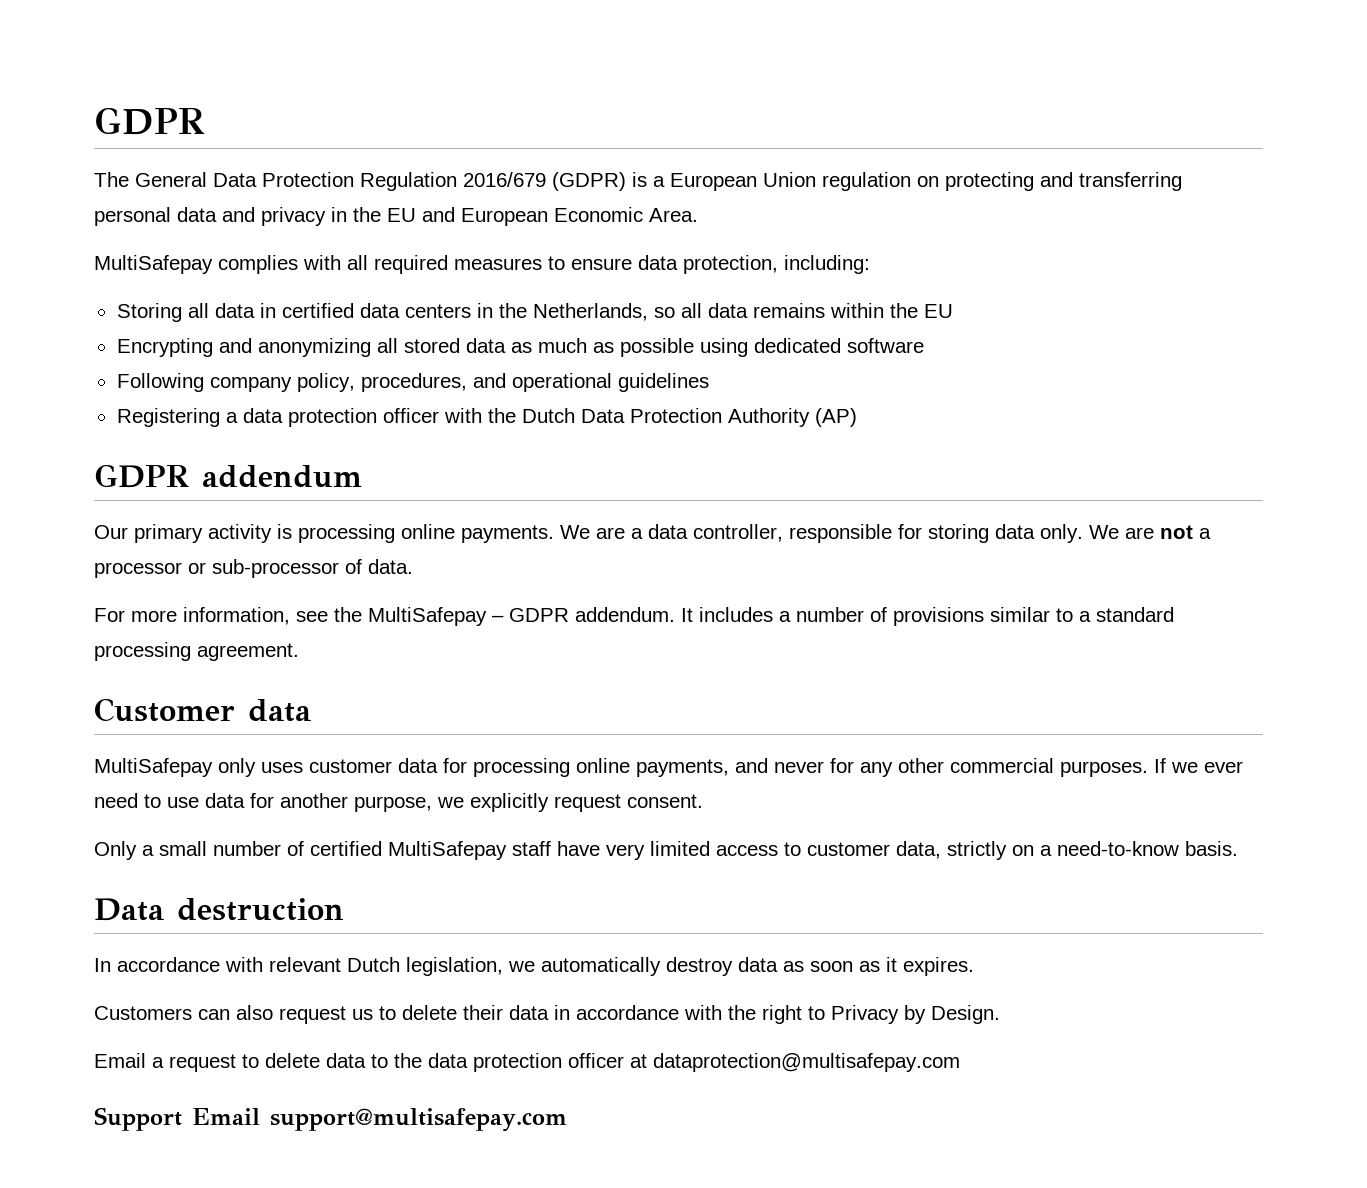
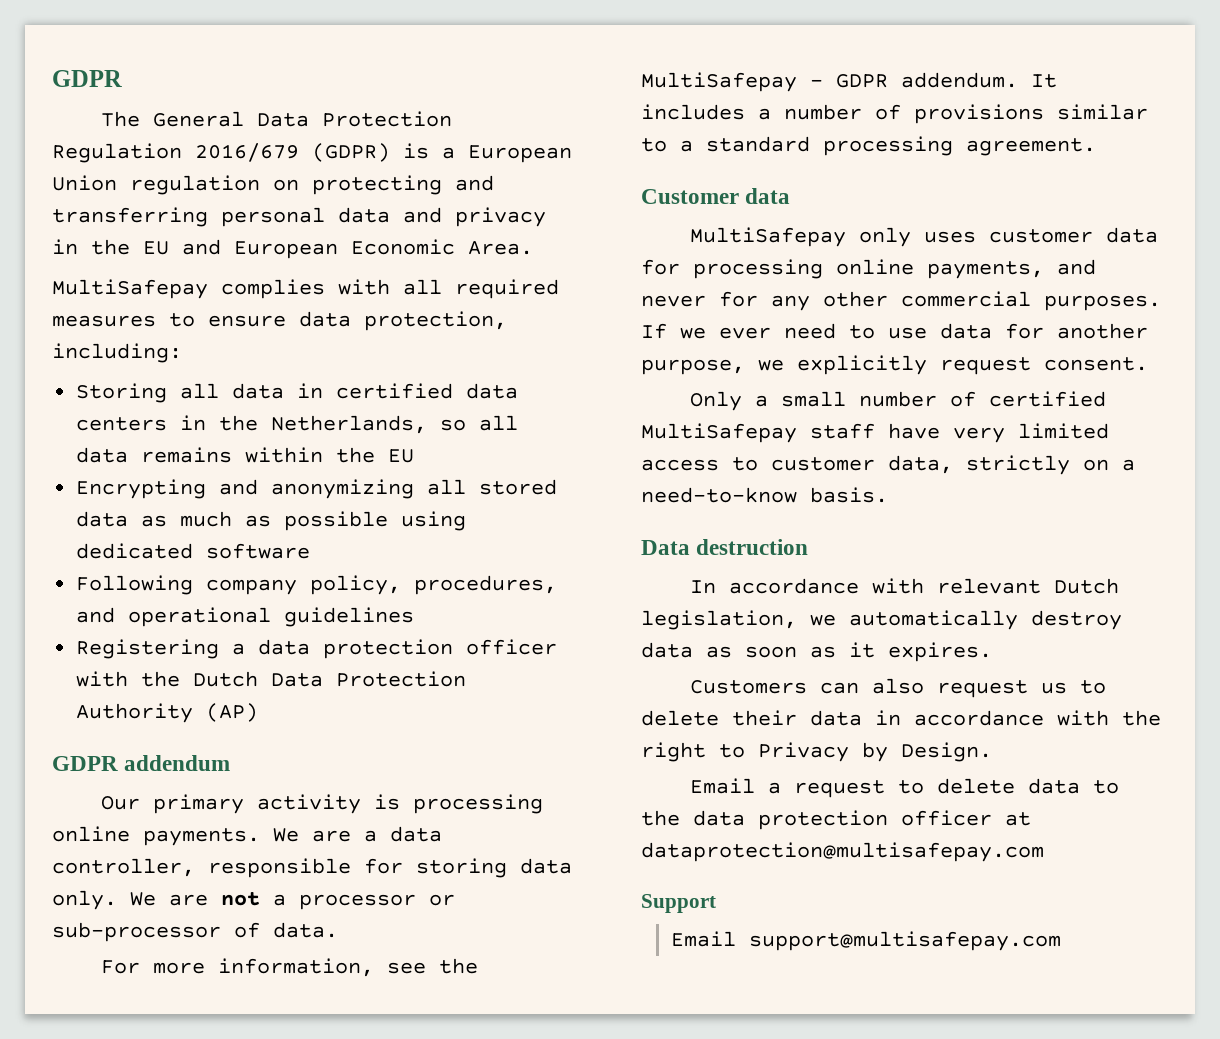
(182, 1119) none -> (716, 903) //

